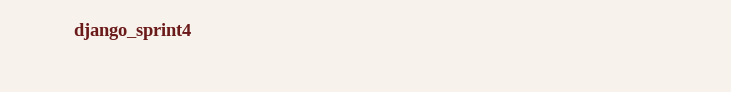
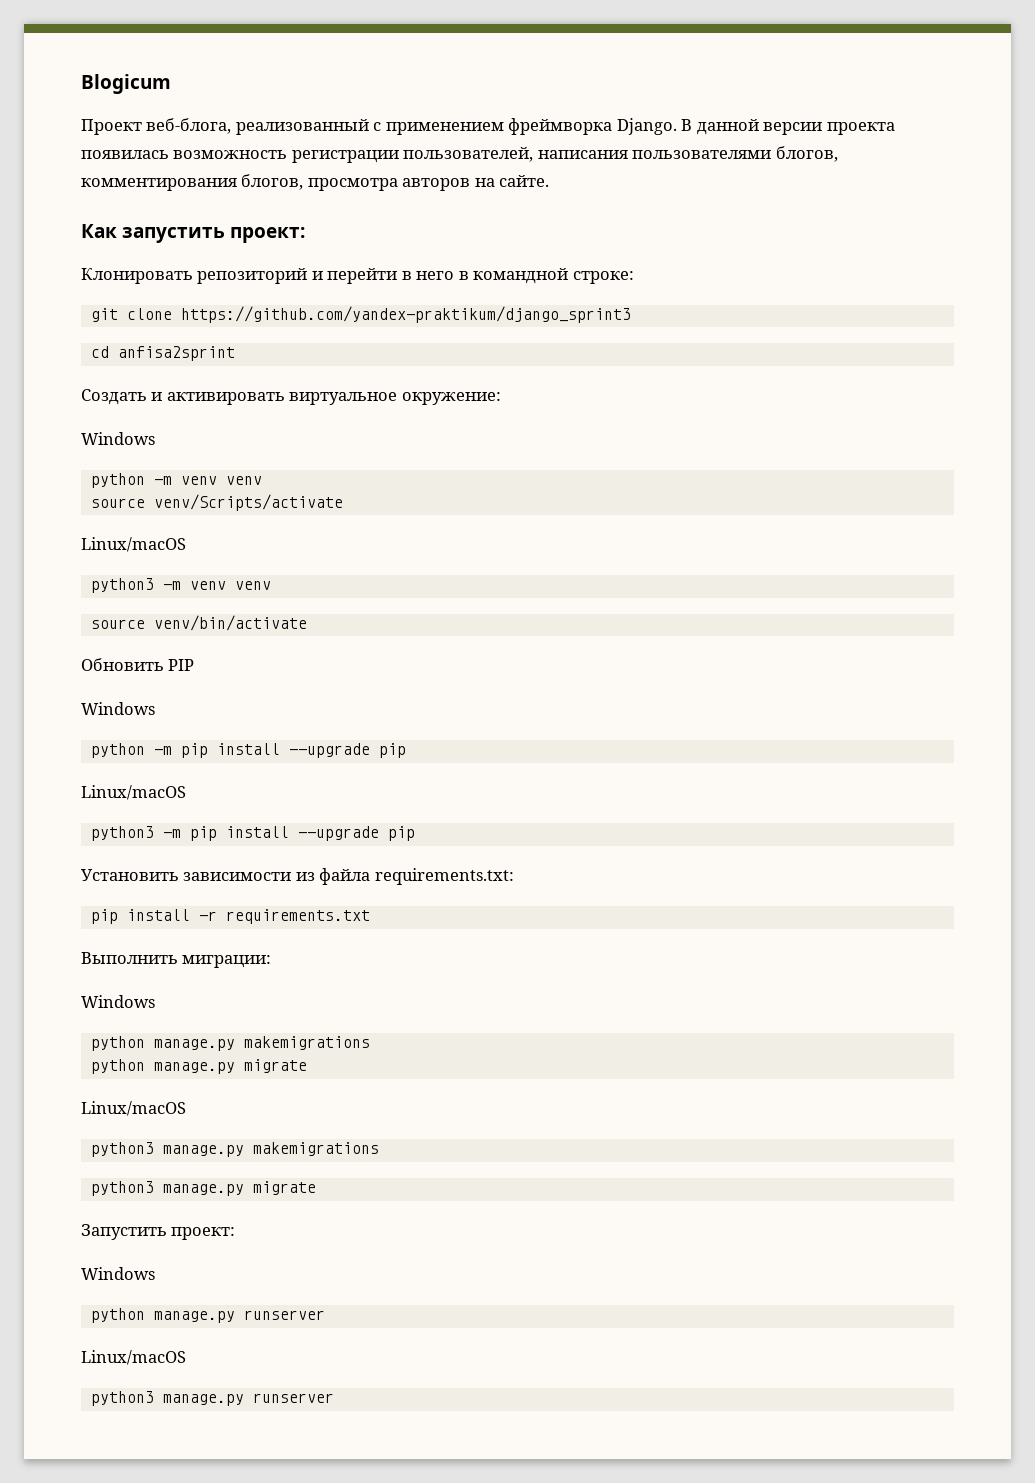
[74,23,191,40] django_sprint4 -> [81,74,171,94] [81,118,895,135] [81,146,838,163] [81,174,550,191] [81,224,306,243] [81,268,634,284] [90,306,631,323] [90,346,235,361] [81,389,501,405] [81,432,155,445] [90,473,262,488] [90,494,343,511] [81,537,186,552] [90,578,271,593] [90,615,307,631] [81,658,195,671] [81,702,155,715] [90,743,406,758] [81,785,186,800] [90,826,415,841] [81,868,514,885] [90,909,370,924] [81,952,272,968] [81,995,155,1008] [90,1036,370,1051] [90,1059,307,1074] [81,1101,186,1116] [90,1142,379,1157] [90,1181,316,1196] [81,1224,236,1240] [81,1267,155,1280] [90,1308,325,1323] [81,1350,186,1365] [90,1391,334,1406] Blogicum // Проект веб-блога, реализованный с применением фреймворка Django. В данной версии проекта появилась возможность регистрации пользователей, написания пользователями блогов, комментирования блогов, просмотра авторов на сайте. // Как запустить проект: // Клонировать репозиторий и перейти в него в командной строке: // git clone https://github.com/yandex-praktikum/django_sprint3 // cd anfisa2sprint // Cоздать и активировать виртуальное окружение: // Windows // python -m venv venv // source venv/Scripts/activate // Linux/macOS // python3 -m venv venv // source venv/bin/activate // Обновить PIP // Windows // python -m pip install --upgrade pip // Linux/macOS // python3 -m pip install --upgrade pip // Установить зависимости из файла requirements.txt: // pip install -r requirements.txt // Выполнить миграции: // Windows // python manage.py makemigrations // python manage.py migrate // Linux/macOS // python3 manage.py makemigrations // python3 manage.py migrate // Запустить проект: // Windows // python manage.py runserver // Linux/macOS // python3 manage.py runserver

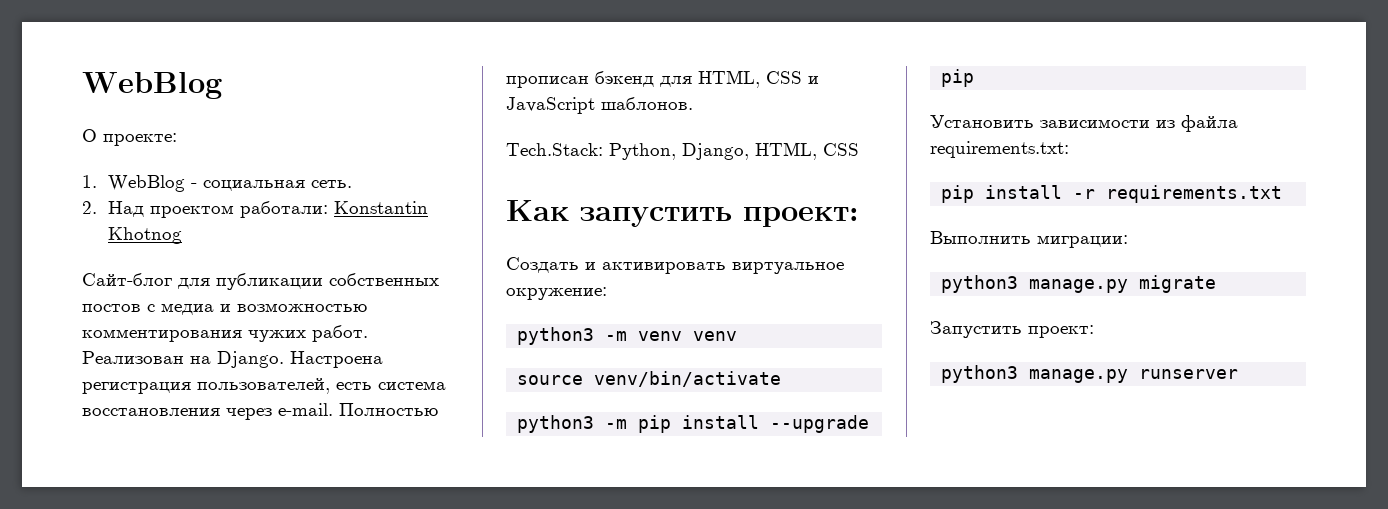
[81,74,171,94] [81,118,895,135] [81,146,838,163] [81,174,550,191] [81,224,306,243] [81,268,634,284] [90,306,631,323] [90,346,235,361] Blogicum // Проект веб-блога, реализованный с применением фреймворка Django. В данной версии проекта появилась возможность регистрации пользователей, написания пользователями блогов, комментирования блогов, просмотра авторов на сайте. // Как запустить проект: // Клонировать репозиторий и перейти в него в командной строке: // git clone https://github.com/yandex-praktikum/django_sprint3 // cd anfisa2sprint -> [82,72,222,99] [82,129,177,146] [82,175,352,192] [82,201,428,218] [107,227,182,244] [82,273,439,290] [82,303,367,315] [82,325,368,342] [82,351,383,368] [82,378,446,394] [82,403,438,420] [506,70,819,88] [506,97,693,114] [506,142,859,160] [506,200,859,227] WebBlog // О проекте: // 1. WebBlog - социальная сеть. // 2. Над проектом работали: Konstantin Khotnog // Сайт-блог для публикации собственных постов с медиа и возможностью комментирования чужих работ. Реализован на Django. Настроена регистрация пользователей, есть система восстановления через e-mail. Полностью прописан бэкенд для HTML, CSS и JavaScript шаблонов. // Tech.Stack: Python, Django, HTML, CSS // Как запустить проект:
[81,432,155,445] [90,473,262,488] [90,494,343,511] [81,537,186,552] // Windows // python -m venv venv // source venv/Scripts/activate // Linux/macOS -> (607, 293) none
[81,658,195,671] [81,702,155,715] [90,743,406,758] [81,785,186,800] // Обновить PIP // Windows // python -m pip install --upgrade pip // Linux/macOS -> (782, 379) none
[81,995,155,1008] [90,1036,370,1051] [90,1059,307,1074] [81,1101,186,1116] [90,1142,379,1157] // Windows // python manage.py makemigrations // python manage.py migrate // Linux/macOS // python3 manage.py makemigrations -> (1128, 241) none
[81,1267,155,1280] [90,1308,325,1323] [81,1350,186,1365] // Windows // python manage.py runserver // Linux/macOS -> (1094, 331) none

